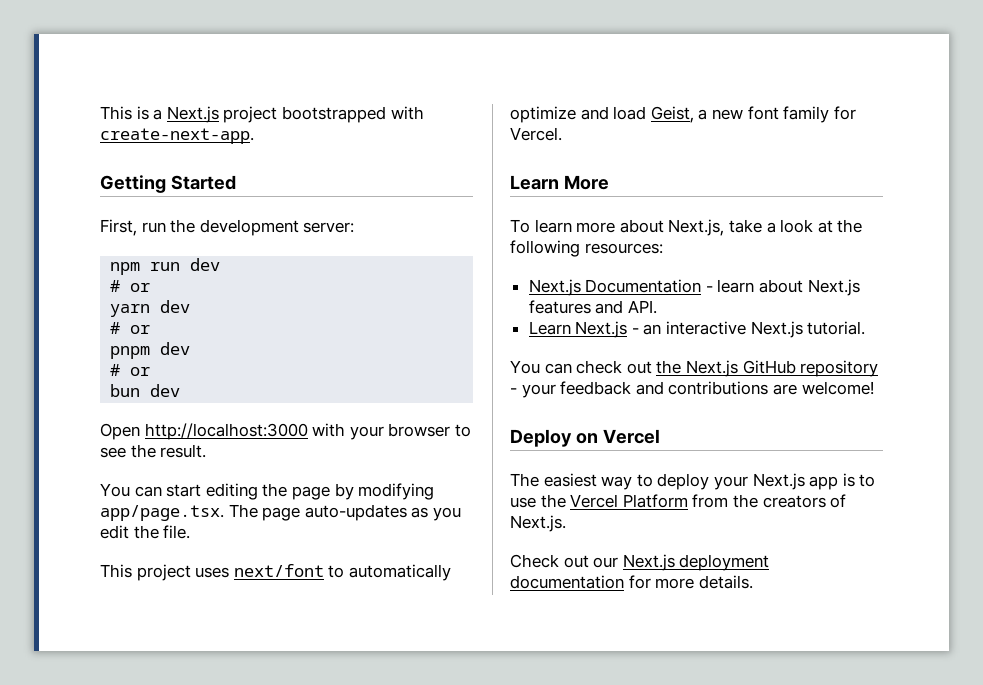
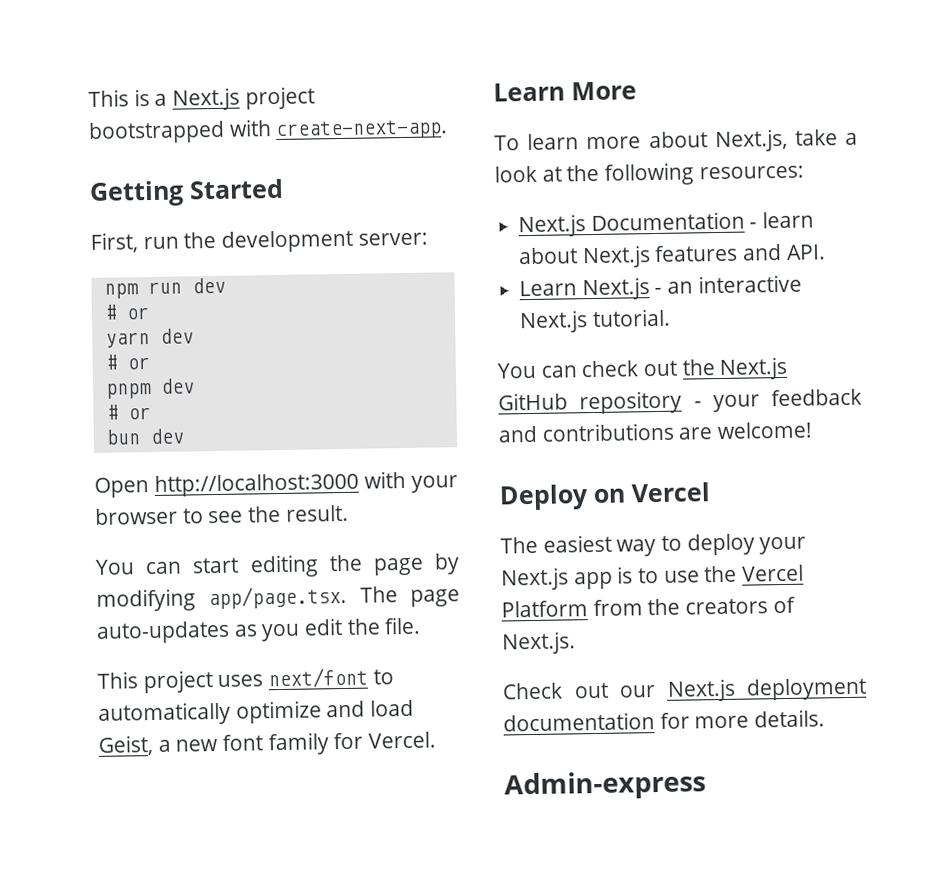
(753, 582) none -> [504,770,706,801] // Admin-express

